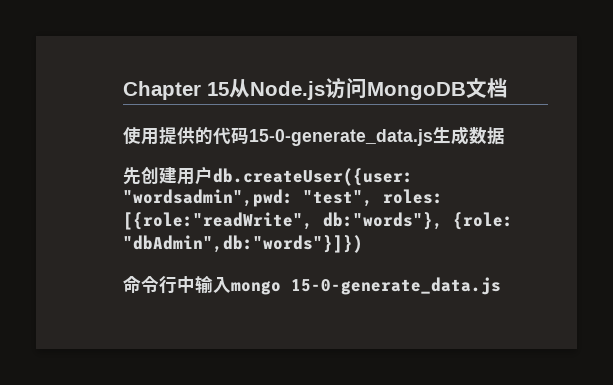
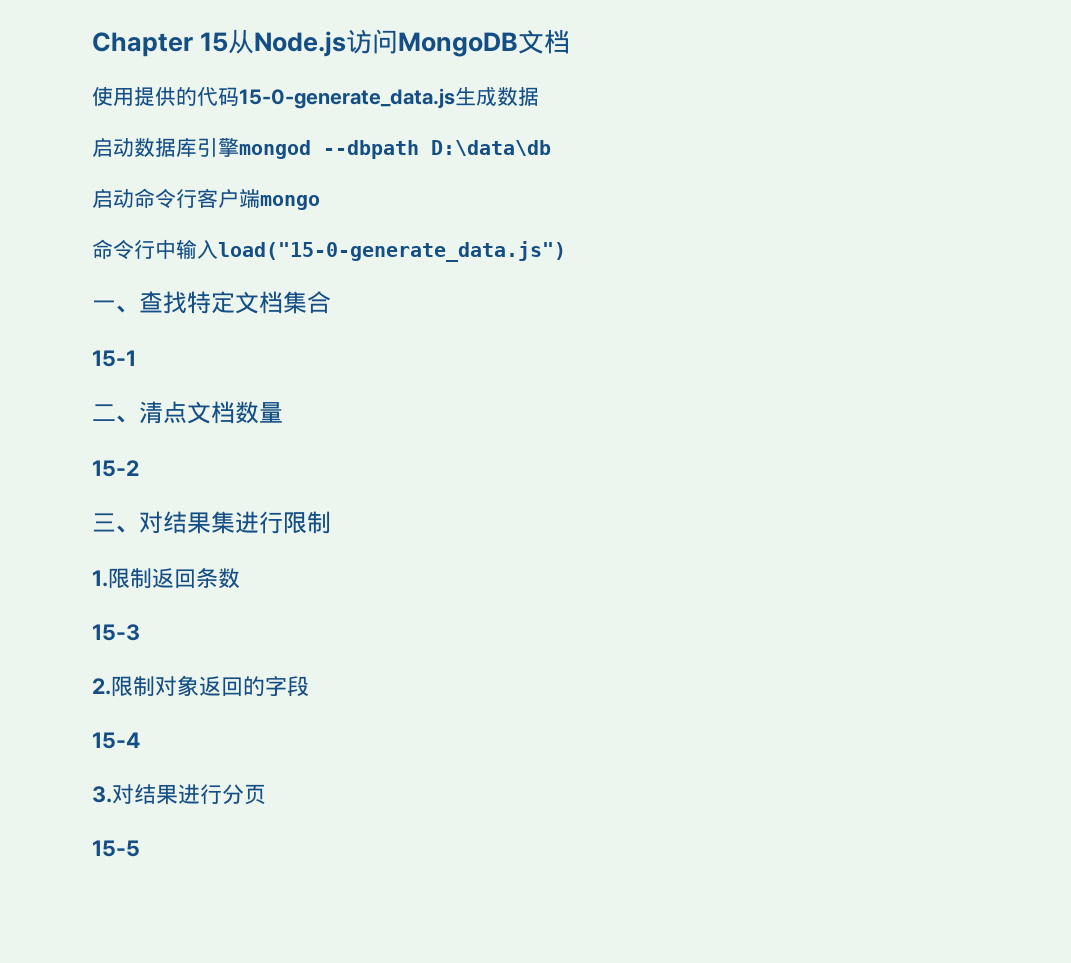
[123,166,413,186] [123,189,443,207] [123,212,513,230] [123,235,363,253] [123,275,501,295] 先创建用户db.createUser({user: "wordsadmin",pwd: "test", roles: [{role:"readWrite", db:"words"}, {role: "dbAdmin",db:"words"}]}) // 命令行中输入mongo 15-0-generate_data.js -> [92,137,551,159] [92,188,320,210] [92,239,566,262] [92,291,331,314] [92,350,136,367] [92,401,283,424] [92,460,139,477] [92,511,331,534] [92,568,240,589] [92,624,140,641] [92,675,309,697] [92,732,140,749] [92,784,266,805] [92,840,140,857] 启动数据库引擎mongod --dbpath D:\data\db // 启动命令行客户端mongo // 命令行中输入load("15-0-generate_data.js") // 一、查找特定文档集合 // 15-1 // 二、清点文档数量 // 15-2 // 三、对结果集进行限制 // 1.限制返回条数 // 15-3 // 2.限制对象返回的字段 // 15-4 // 3.对结果进行分页 // 15-5

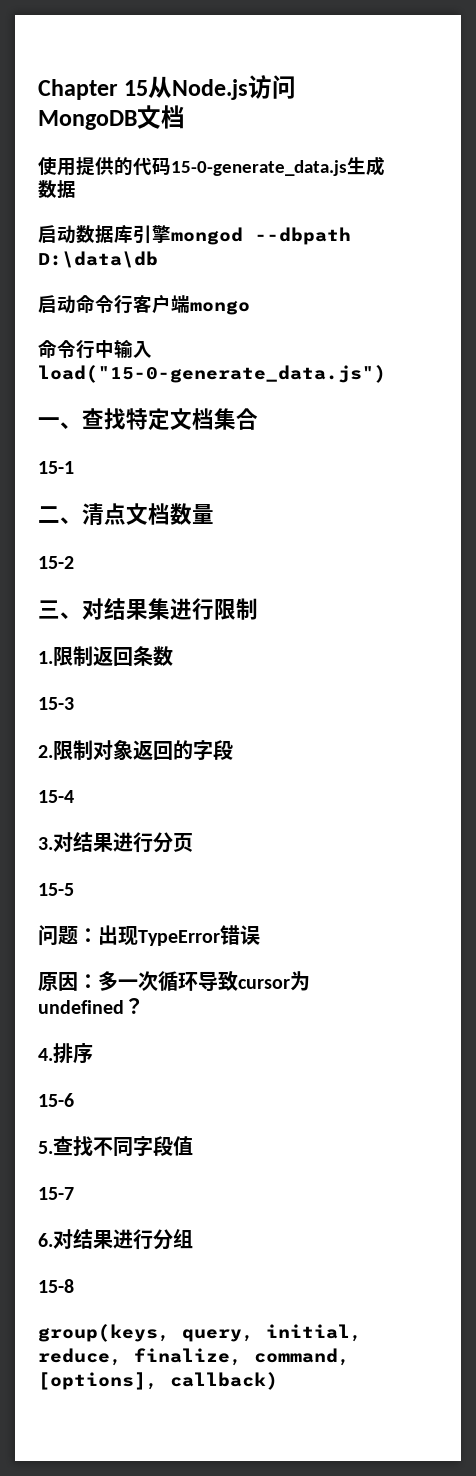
(140, 848) none -> [38,925,260,946] [38,971,310,991] [38,998,144,1014] [38,1043,93,1064] [38,1093,74,1107] [38,1136,193,1157] [38,1187,74,1200] [38,1229,193,1250] [38,1279,74,1293] [38,1324,362,1342] [38,1348,350,1366] [38,1372,278,1390] // 问题：出现TypeError错误 // 原因：多一次循环导致cursor为undefined？ // 4.排序 // 15-6 // 5.查找不同字段值 // 15-7 // 6.对结果进行分组 // 15-8 // group(keys, query, initial, reduce, finalize, command, [options], callback)

